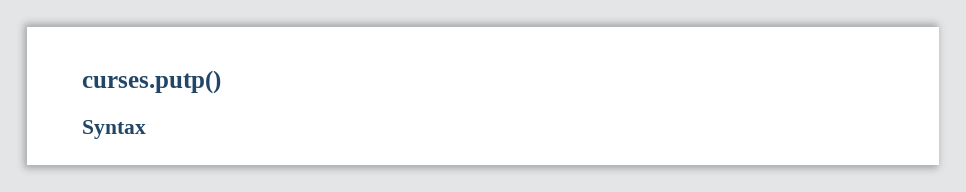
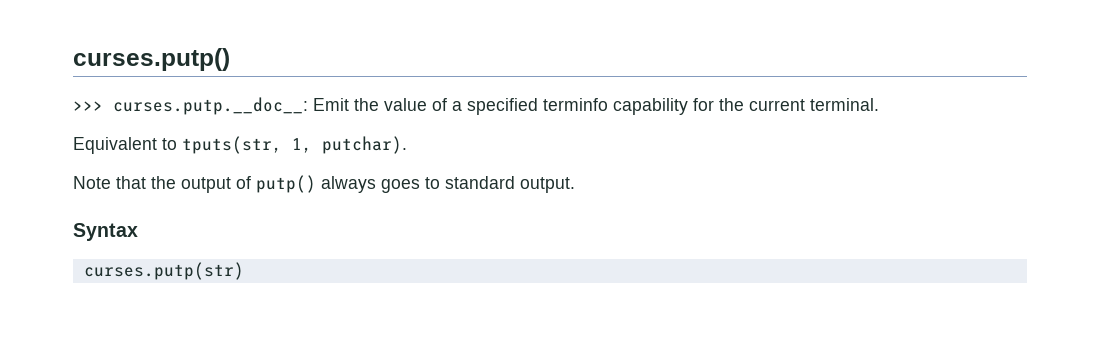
(221, 82) none -> [73,97,879,115] [73,136,407,154] [73,175,575,193] // >>> curses.putp.__doc__: Emit the value of a specified terminfo capability for the current terminal. // Equivalent to tputs(str, 1, putchar). // Note that the output of putp() always goes to standard output.
(146, 129) none -> [83,262,244,280] // curses.putp(str)

